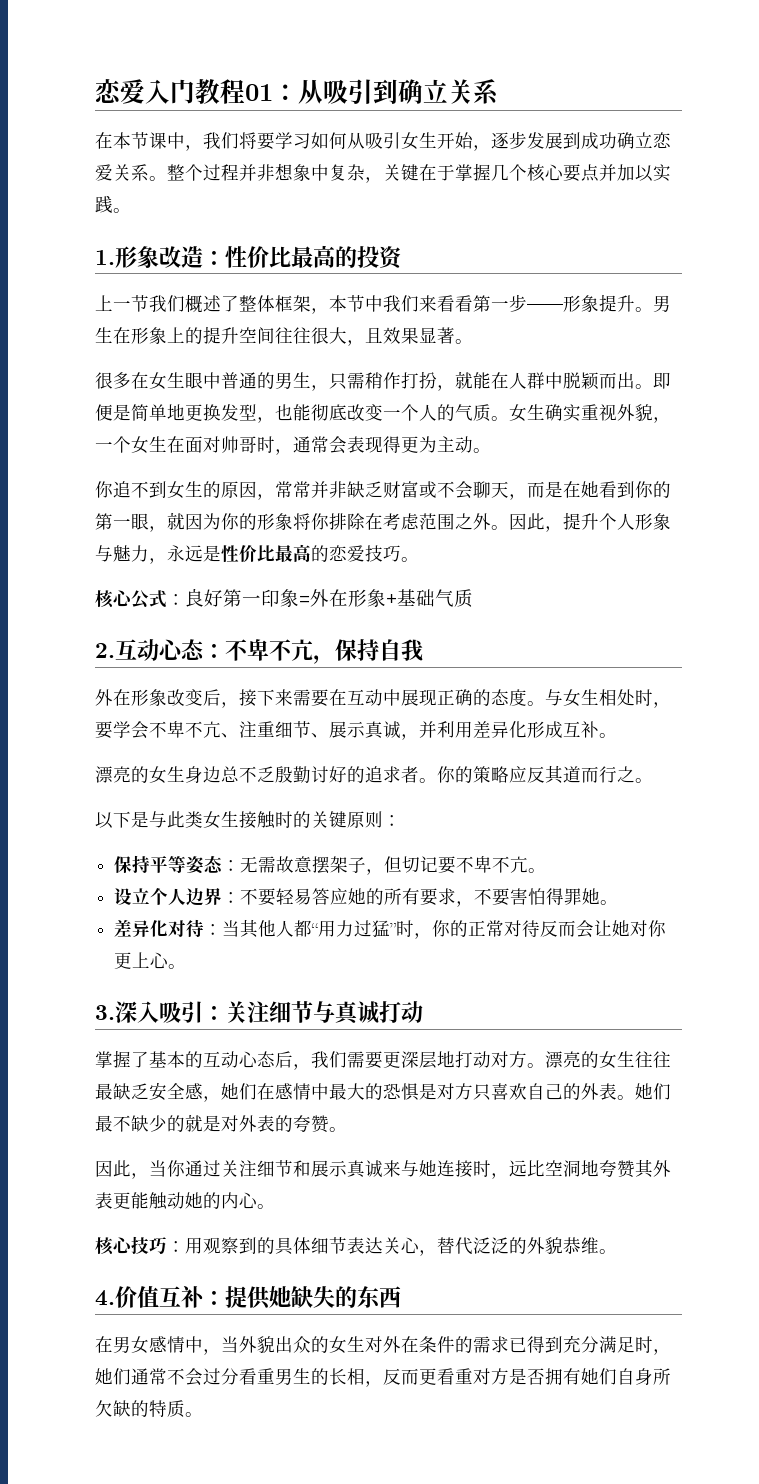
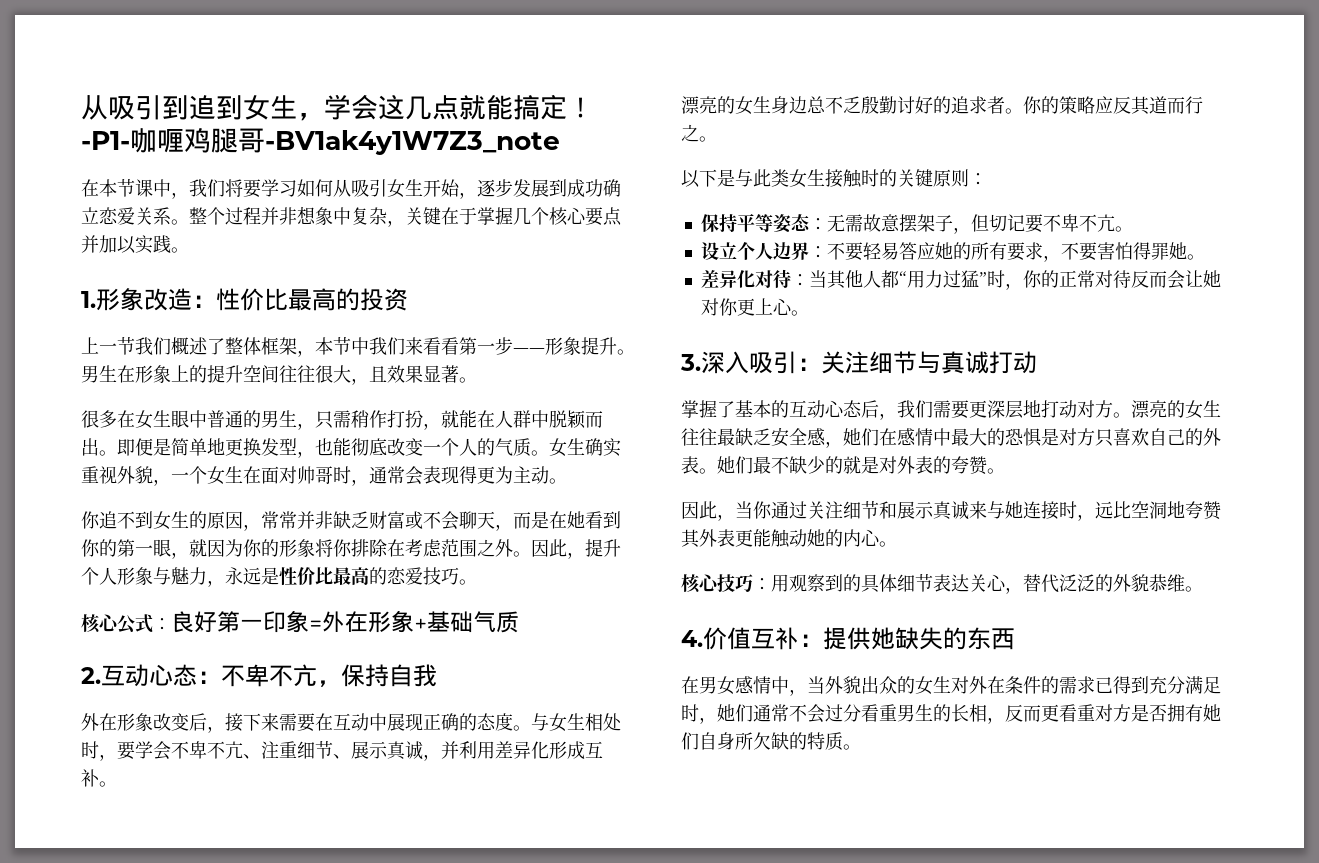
[95,79,498,105] 恋爱入门教程01：从吸引到确立关系 -> [81,94,594,121] [81,127,560,155] 从吸引到追到女生，学会这几点就能搞定！-P1-咖喱鸡腿哥-BV1ak4y1W7Z3_note

